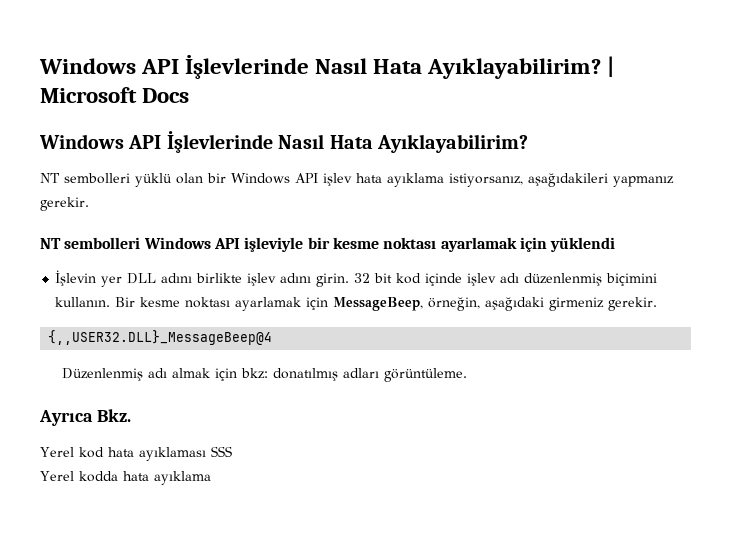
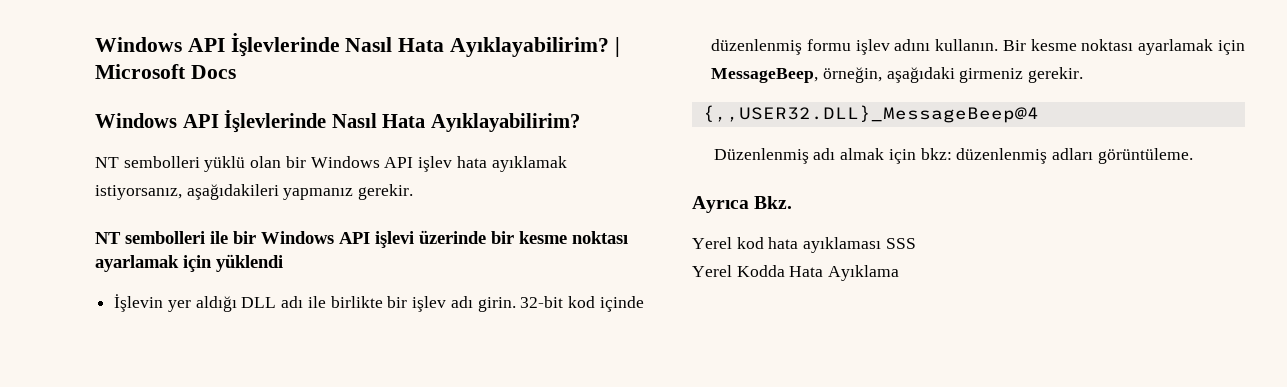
[387,173,444,187] ayıklama -> [491,156,567,172] ayıklamak
[143,237,304,252] Windows API işleviyle -> [210,230,486,248] ile bir Windows API işlevi üzerinde
[127,273,658,287] DLL adını birlikte işlev adını girin. 32 bit kod içinde işlev adı düzenlenmiş biçimini -> [195,296,644,312] [711,39,931,55] aldığı DLL adı ile birlikte bir işlev adı girin. 32-bit kod içinde düzenlenmiş formu işlev adını
[273,368,339,381] donatılmış -> [956,148,1048,164] düzenlenmiş
[78,471,211,485] kodda hata ayıklama -> [736,265,900,281] Kodda Hata Ayıklama

